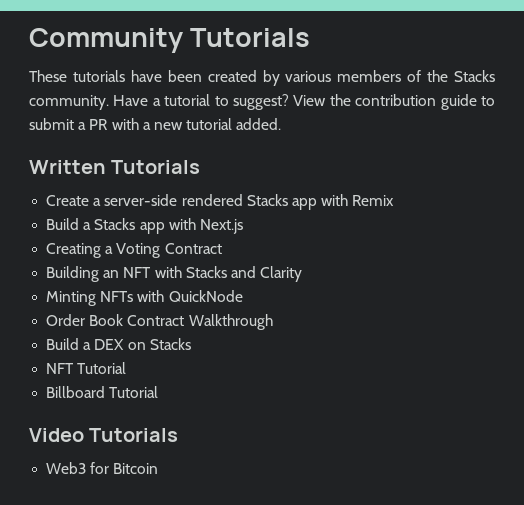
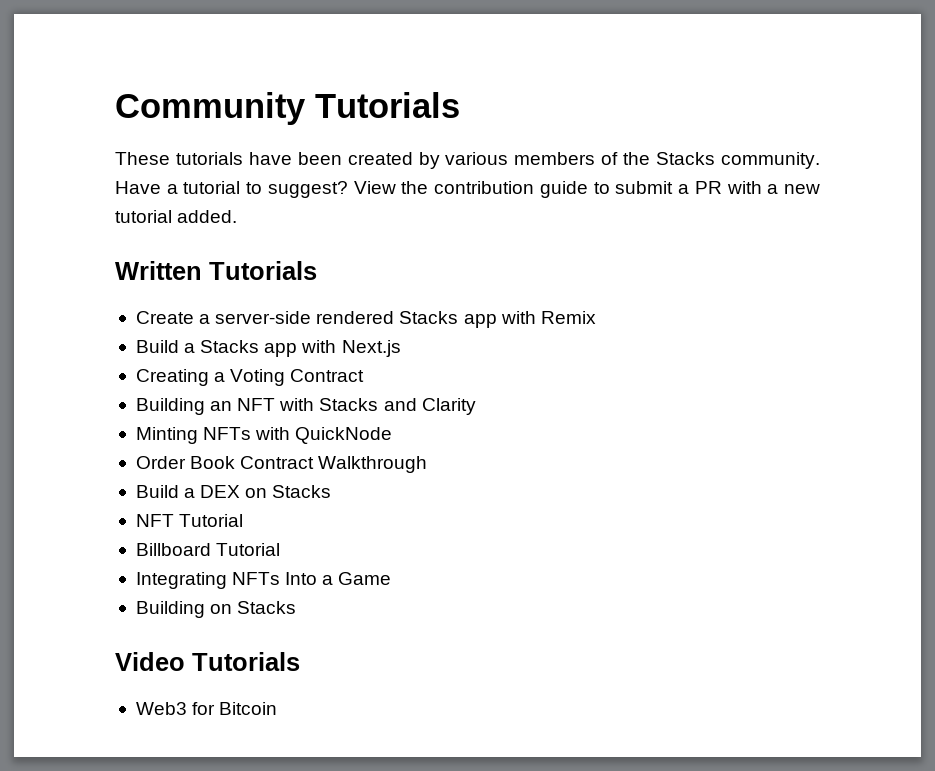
(159, 392) none -> [135,572,392,589] [135,601,297,618] // Integrating NFTs Into a Game // Building on Stacks

